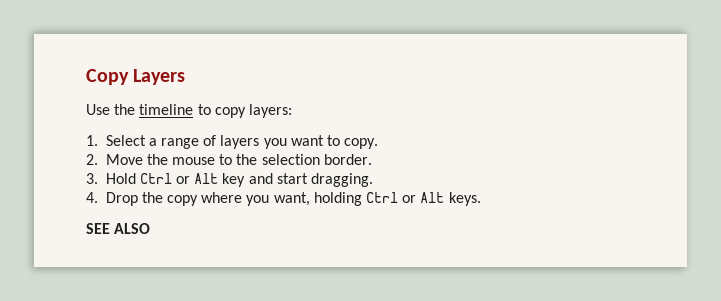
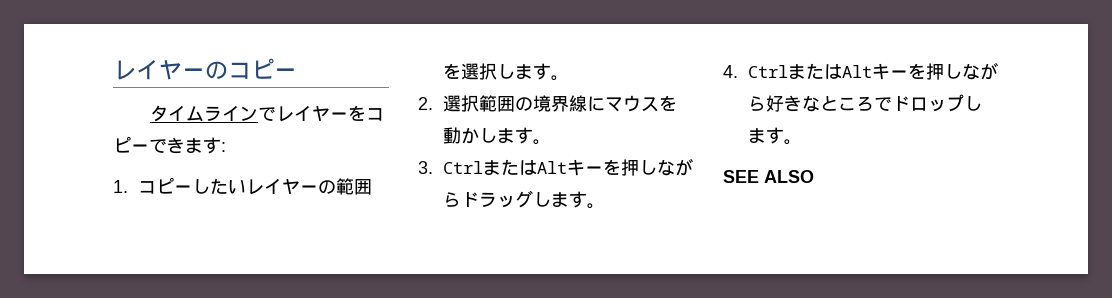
[86,69,186,85] [86,104,292,118] [86,135,379,149] [86,154,372,165] [86,173,374,187] [86,192,481,206] Copy Layers // Use the timeline to copy layers: // 1. Select a range of layers you want to copy. // 2. Move the mouse to the selection border. // 3. Hold Ctrl or Alt key and start dragging. // 4. Drop the copy where you want, holding Ctrl or Alt keys. -> [113,58,297,80] [149,105,384,122] [113,136,226,154] [113,177,372,195] [442,63,569,81] [418,95,677,112] [442,127,551,145] [418,158,693,176] [442,190,605,209] [723,62,998,80] [747,94,982,112] [747,127,802,145] レイヤーのコピー // タイムラインでレイヤーをコピーできます: // 1.コピーしたいレイヤーの範囲を選択します。 // 2.選択範囲の境界線にマウスを動かします。 // 3. CtrlまたはAltキーを押しながらドラッグします。 // 4. CtrlまたはAltキーを押しながら好きなところでドロップします。

